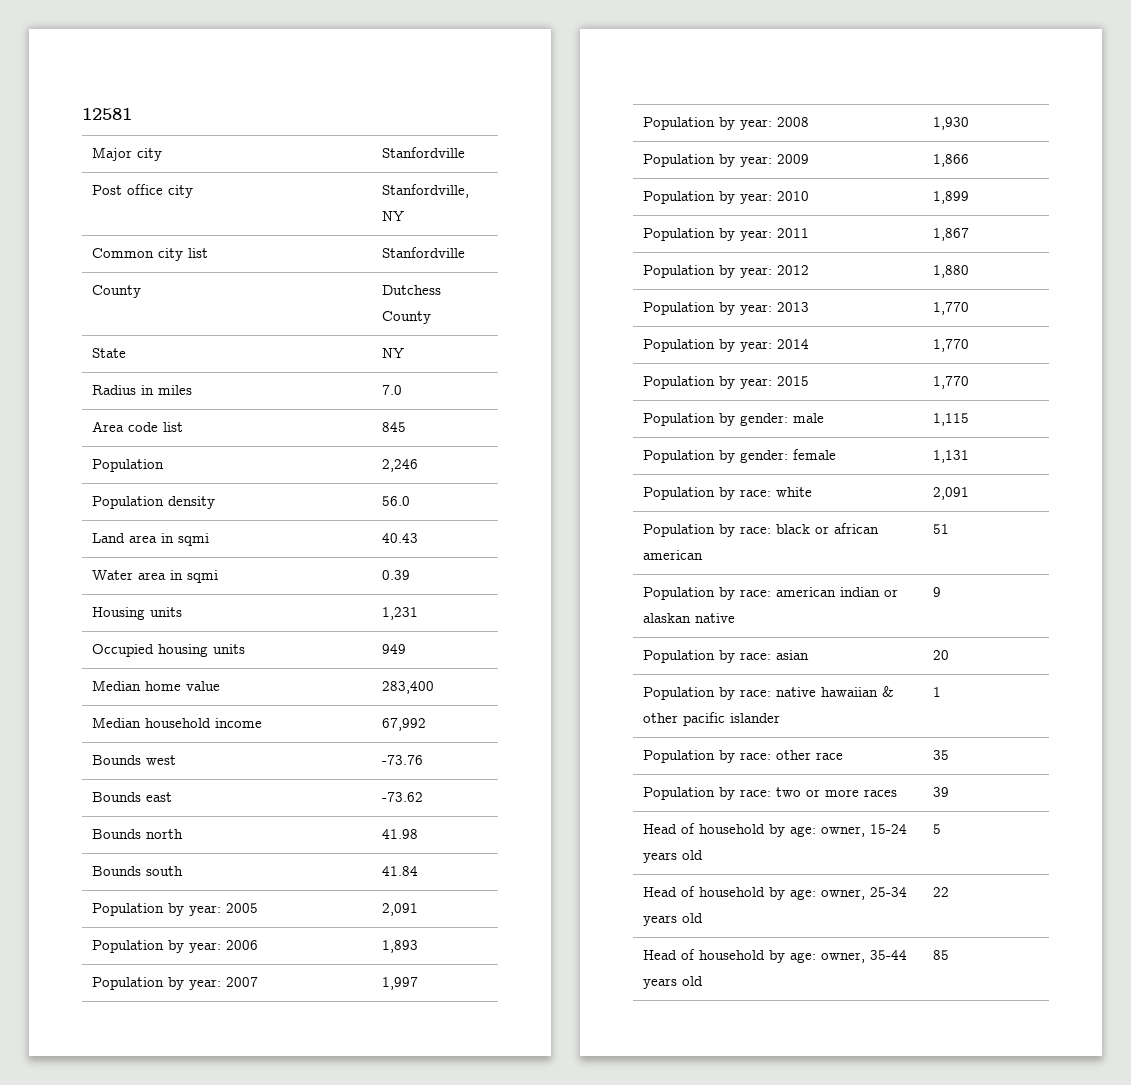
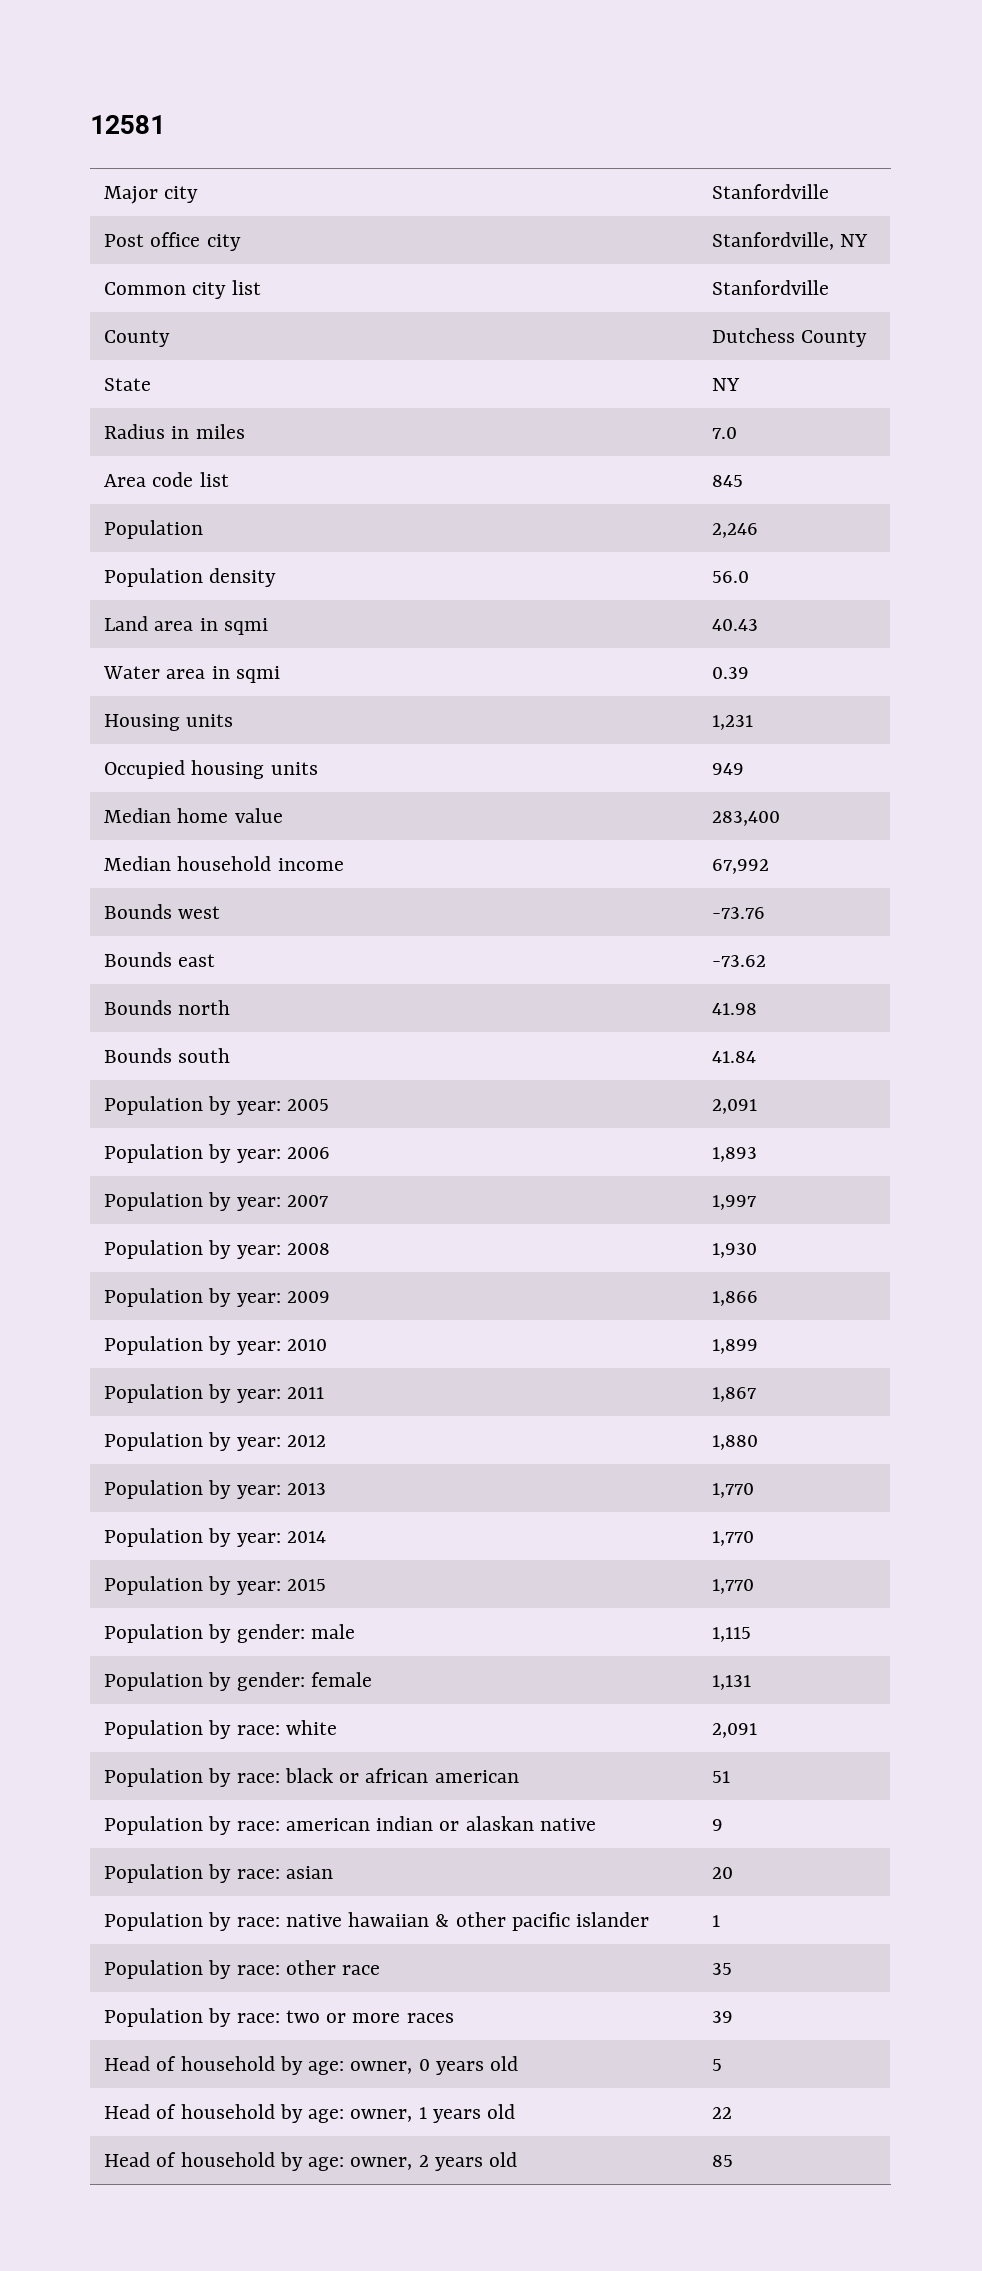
[870,824,908,834] 15-24 -> [418,2059,430,2071] 0
[870,887,908,897] 25-34 -> [418,2107,427,2119] 1
[870,950,908,960] 35-44 -> [418,2155,429,2167] 2

